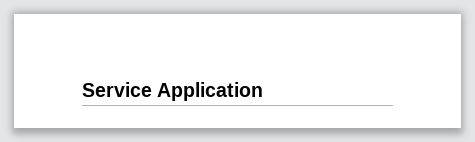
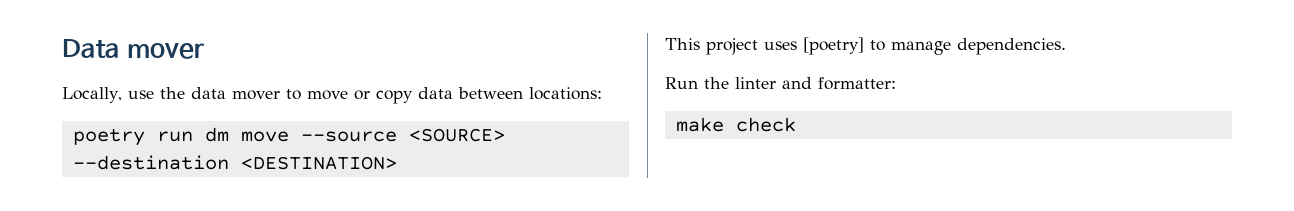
[82,82,264,101] Service Application -> [62,39,205,59] [62,87,602,104] [72,127,505,146] [72,155,397,170] [665,37,1066,55] [665,77,896,90] [675,117,796,132] Data mover // Locally, use the data mover to move or copy data between locations: // poetry run dm move --source <SOURCE> --destination <DESTINATION> // This project uses [poetry] to manage dependencies. // Run the linter and formatter: // make check

